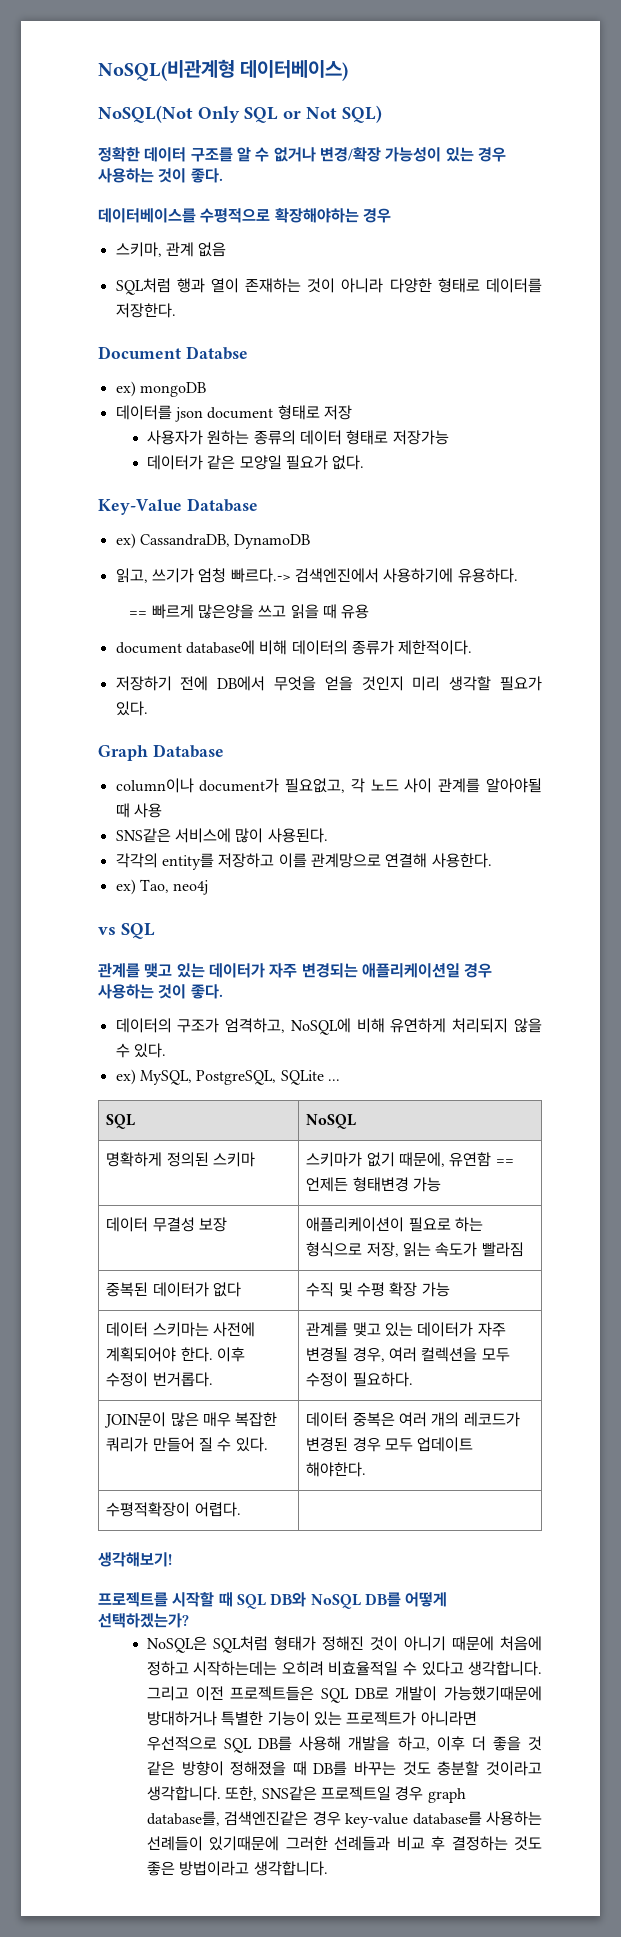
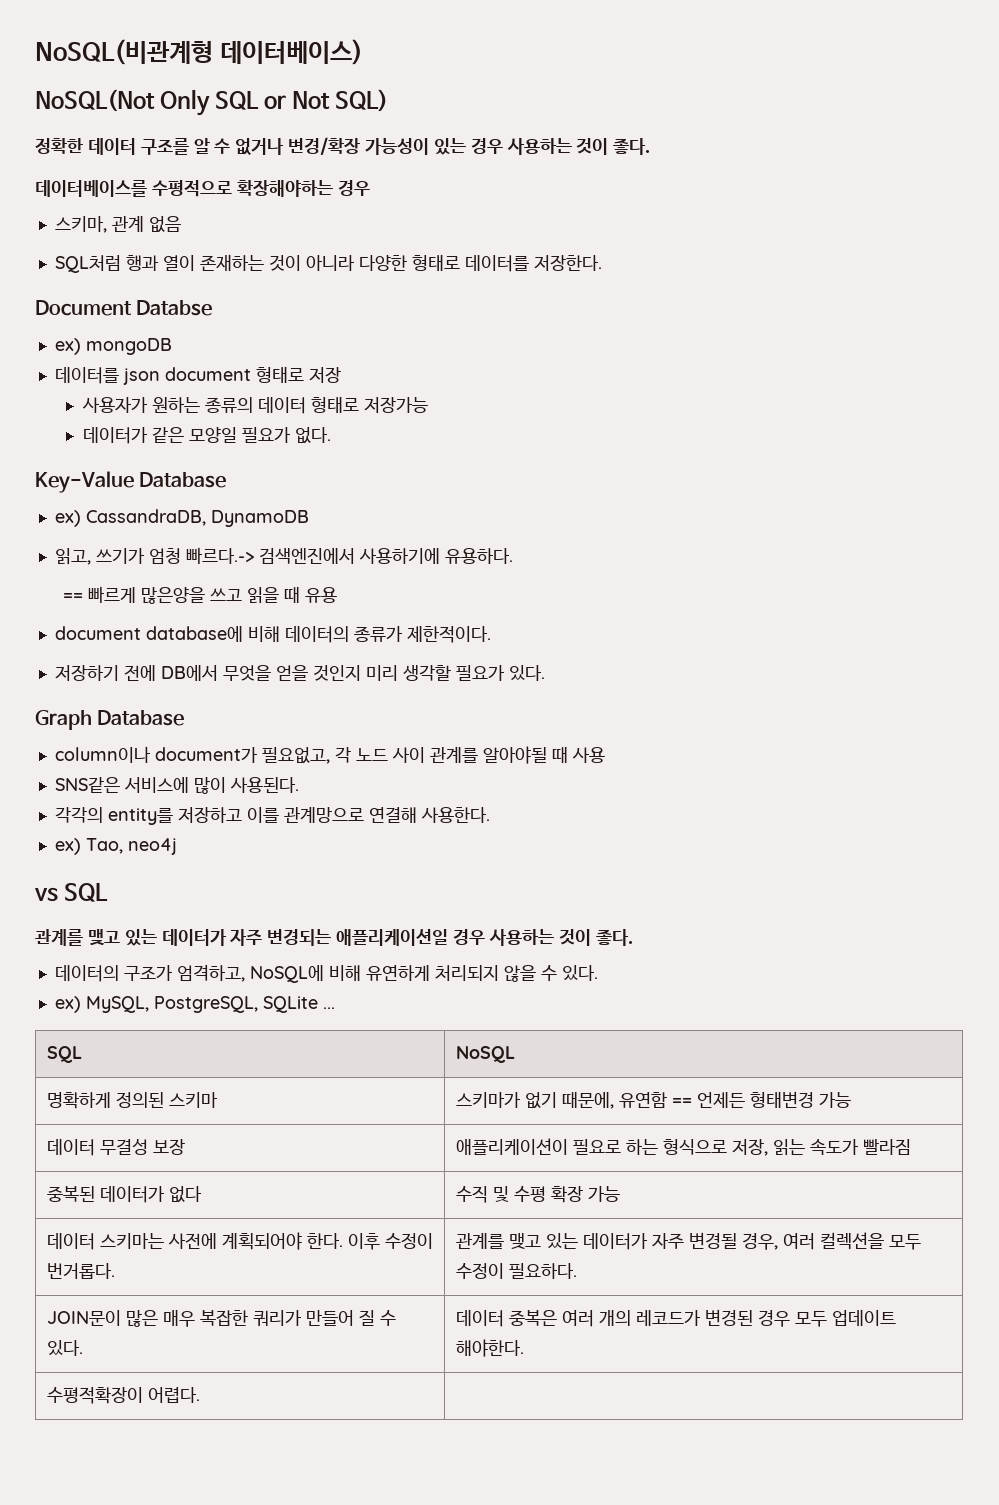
[98,1552,172,1567] [98,1592,448,1609] [98,1613,189,1628] [146,1636,542,1653] [146,1661,542,1676] [146,1686,542,1703] [146,1711,477,1726] [146,1736,542,1753] [146,1761,542,1776] [146,1786,466,1803] [146,1811,542,1828] [146,1836,542,1851] [146,1861,328,1876] // 생각해보기! // 프로젝트를 시작할 때 SQL DB와 NoSQL DB를 어떻게 선택하겠는가? // NoSQL은 SQL처럼 형태가 정해진 것이 아니기 때문에 처음에 정하고 시작하는데는 오히려 비효율적일 수 있다고 생각합니다. 그리고 이전 프로젝트들은 SQL DB로 개발이 가능했기때문에 방대하거나 특별한 기능이 있는 프로젝트가 아니라면 우선적으로 SQL DB를 사용해 개발을 하고, 이후 더 좋을 것 같은 방향이 정해졌을 때 DB를 바꾸는 것도 충분할 것이라고 생각합니다. 또한, SNS같은 프로젝트일 경우 graph database를, 검색엔진같은 경우 key-value database를 사용하는 선례들이 있기때문에 그러한 선례들과 비교 후 결정하는 것도 좋은 방법이라고 생각합니다. -> (200, 1395) none

